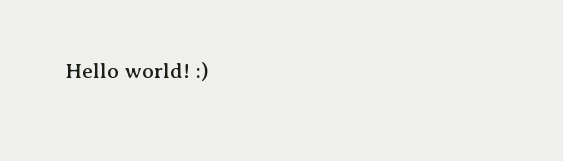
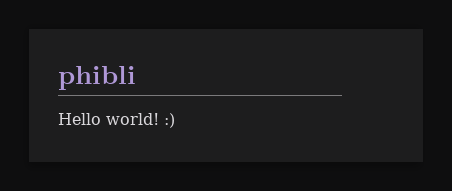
(65, 70) none -> [58,66,136,90] phibli //

